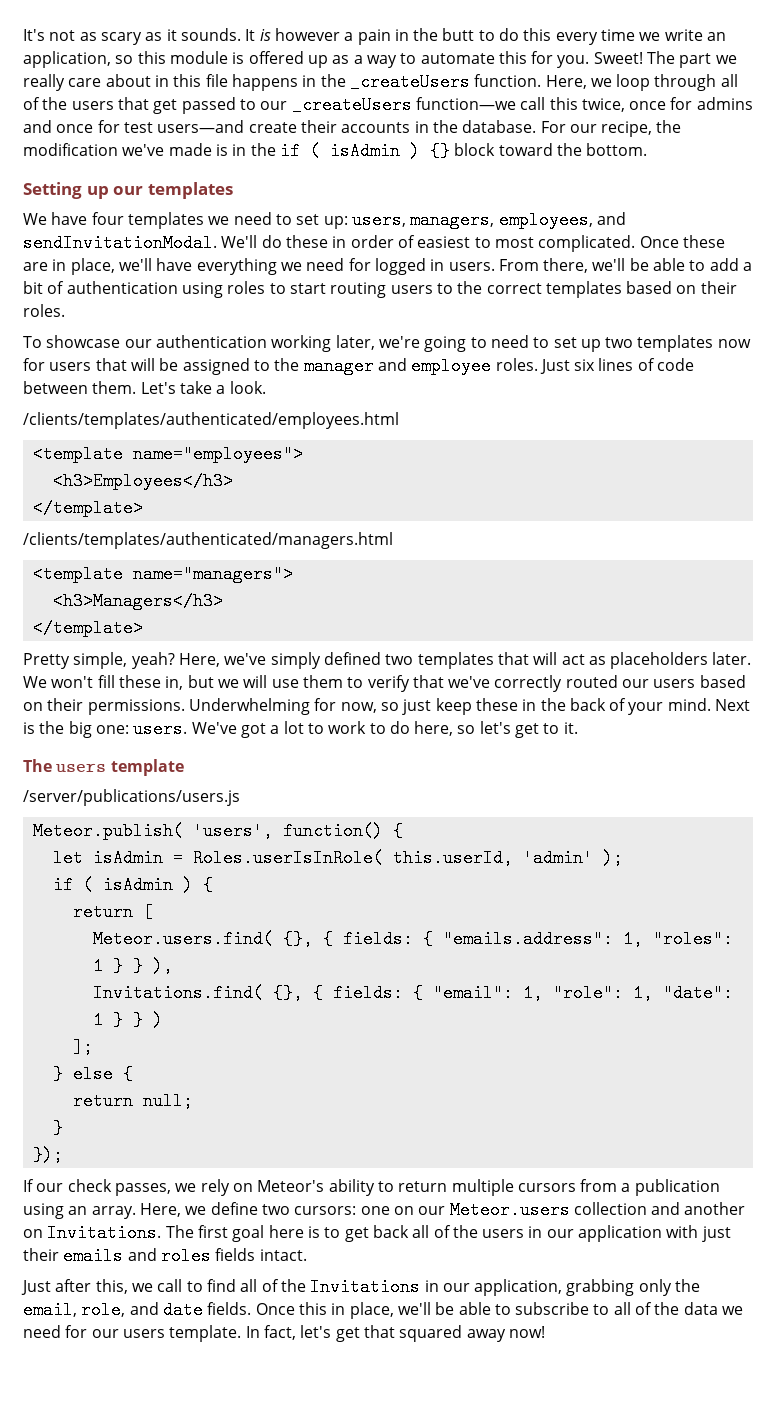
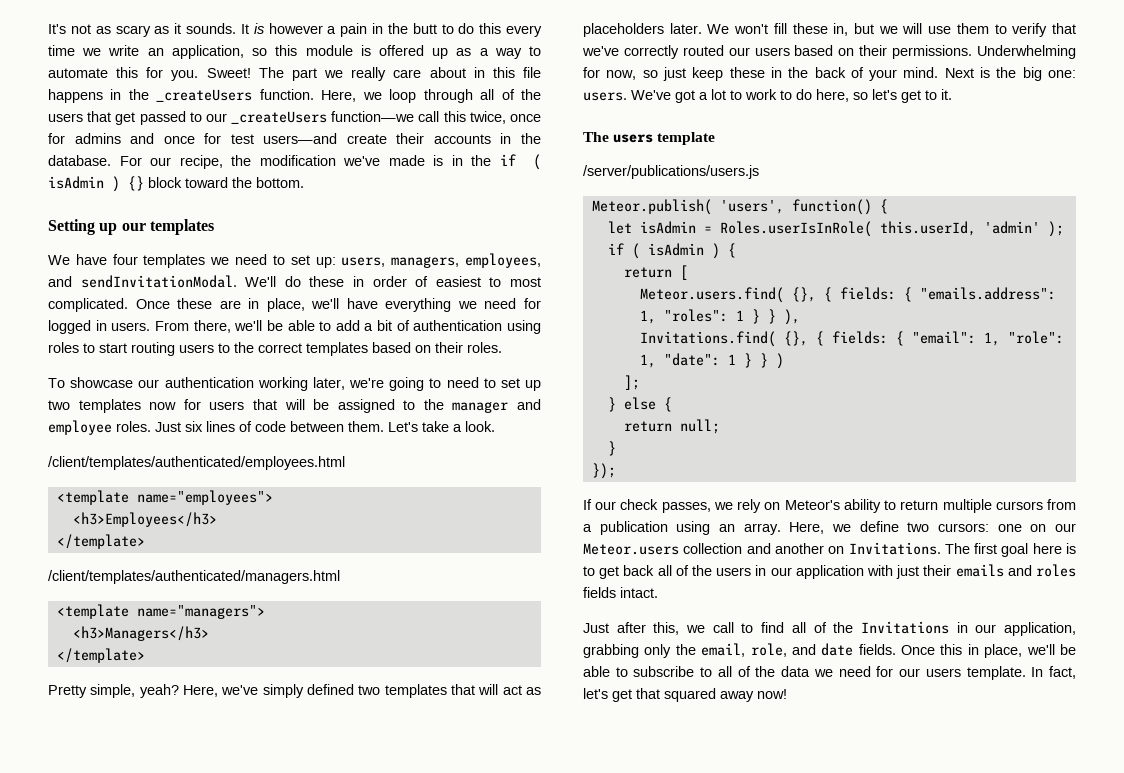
[23,412,399,429] /clients/templates/authenticated/employees.html -> [48,456,345,470] /client/templates/authenticated/employees.html
[23,532,393,549] /clients/templates/authenticated/managers.html -> [48,570,340,584] /client/templates/authenticated/managers.html

